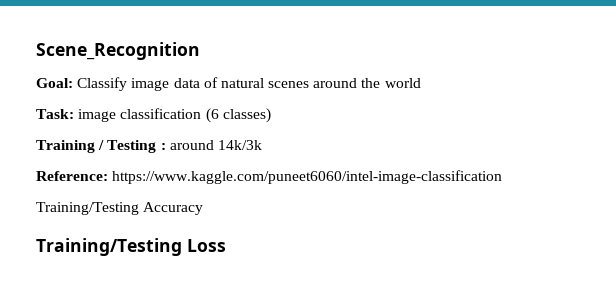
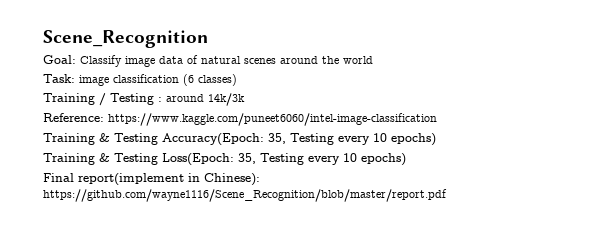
[36,202,204,215] [36,238,226,256] Training/Testing Accuracy // Training/Testing Loss -> [43,133,436,146] [43,153,406,166] [43,173,260,186] [43,189,447,202] Training & Testing Accuracy(Epoch: 35, Testing every 10 epochs) // Training & Testing Loss(Epoch: 35, Testing every 10 epochs) // Final report(implement in Chinese): https://github.com/wayne1116/Scene_Recognition/blob/master/report.pdf

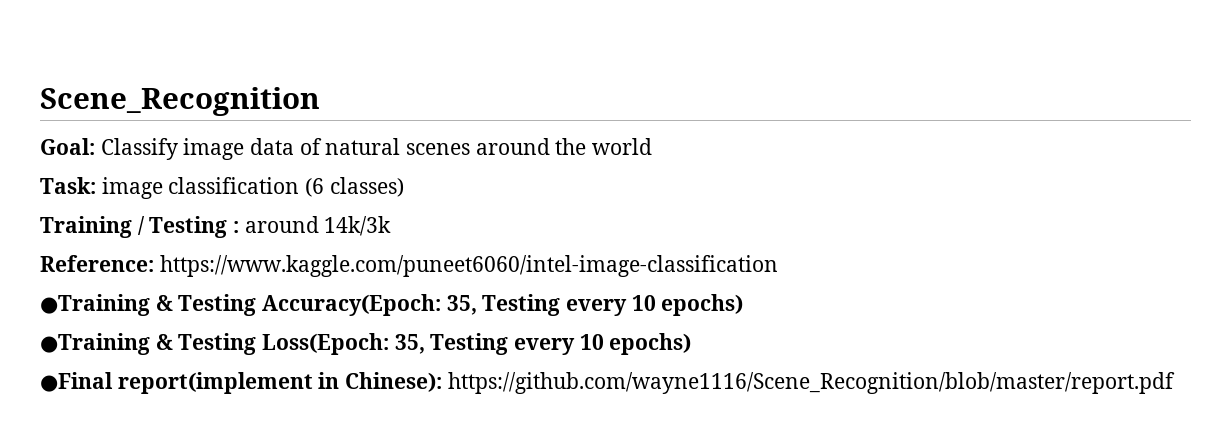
[43,133,95,145] Training -> [40,294,150,316] ●Training
[43,153,95,165] Training -> [40,333,150,355] ●Training
[43,173,74,182] Final -> [40,372,113,392] ●Final

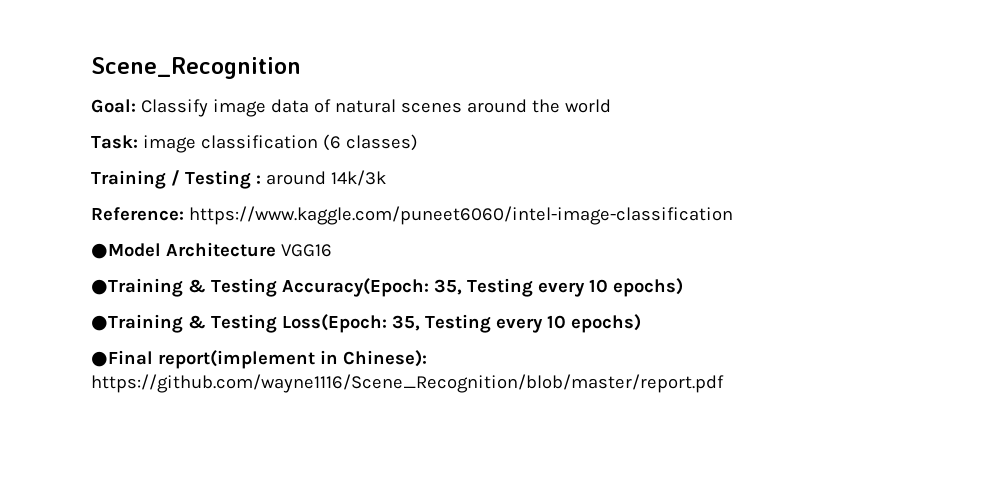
(778, 266) none -> [91,242,332,259] // ●Model Architecture VGG16

